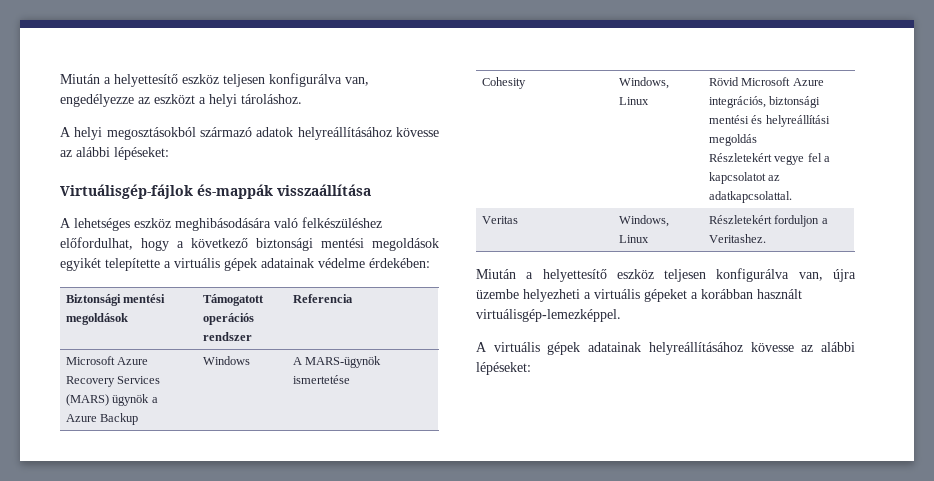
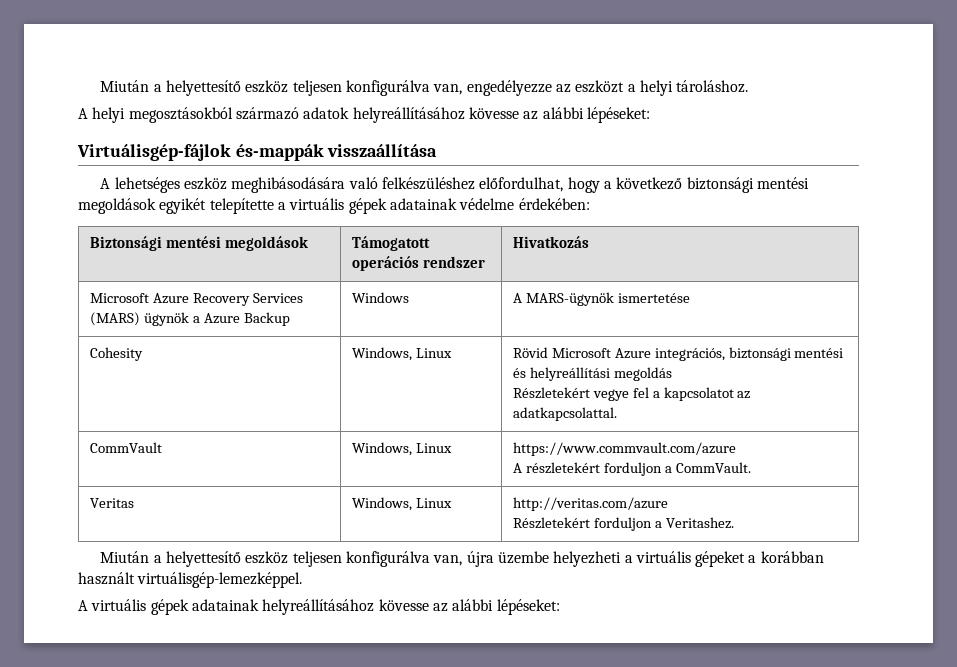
[292,294,353,303] Referencia -> [512,236,589,248] Hivatkozás
(792, 197) none -> [89,442,162,453] [351,442,452,456] [512,442,736,456] [512,462,751,476] // CommVault | Windows, Linux | https://www.commvault.com/azure // A részletekért forduljon a CommVault.
(649, 239) none -> [512,497,668,511] http://veritas.com/azure //

